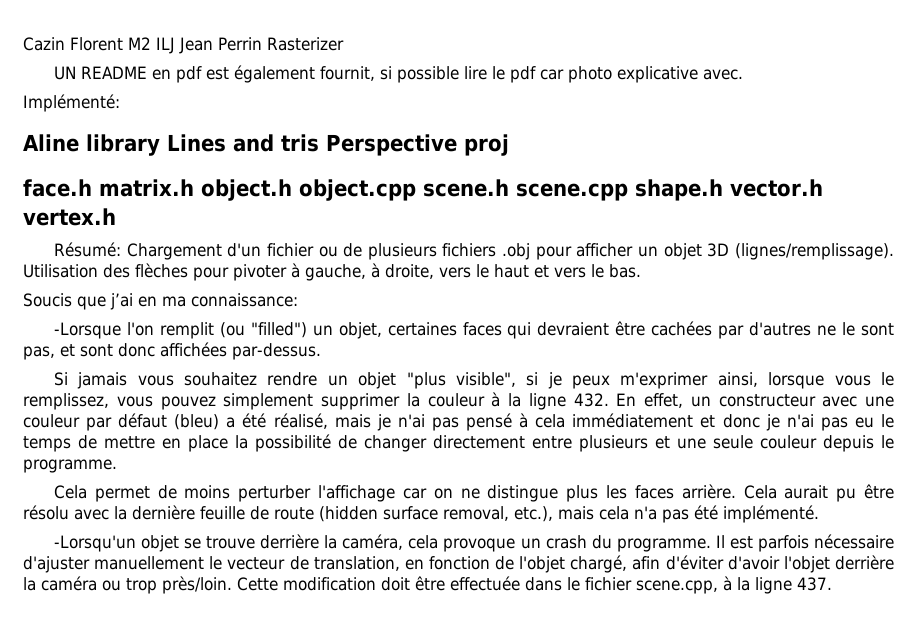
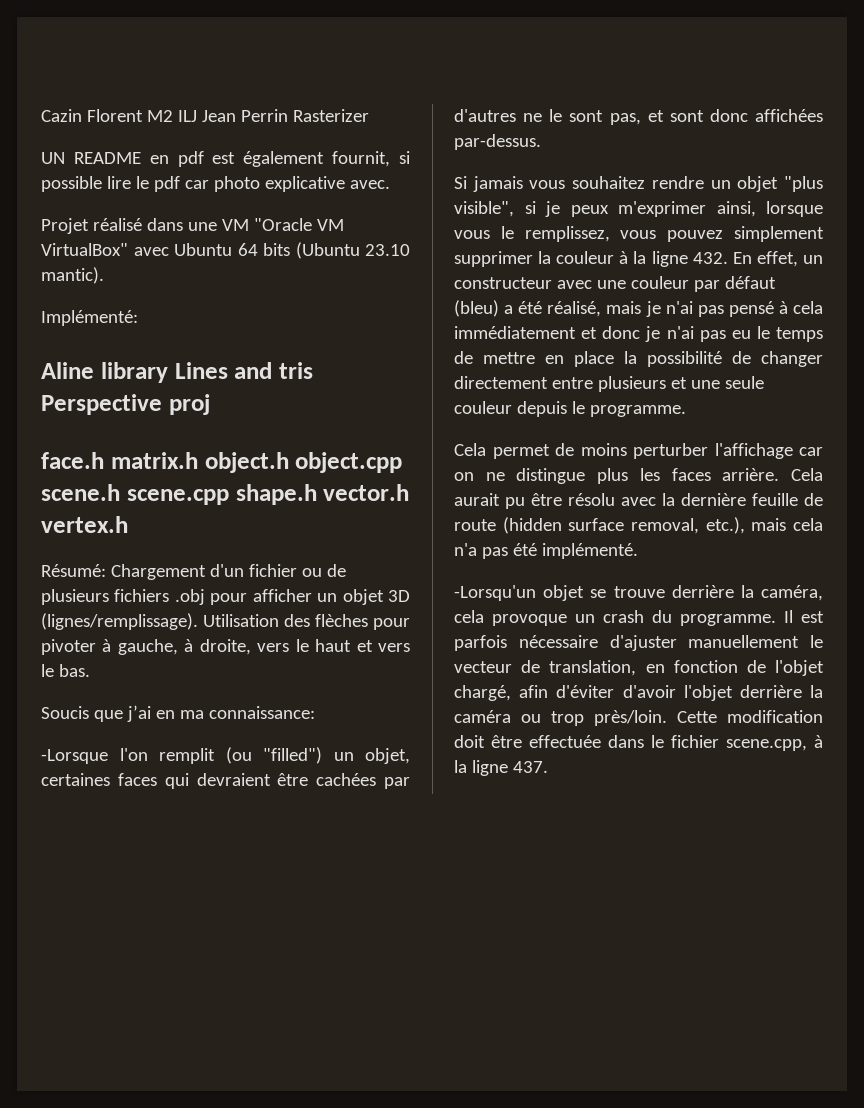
(743, 74) none -> [41,218,344,234] [41,242,410,259] [41,267,104,284] // Projet réalisé dans une VM "Oracle VM VirtualBox" avec Ubuntu 64 bits (Ubuntu 23.10 mantic).

